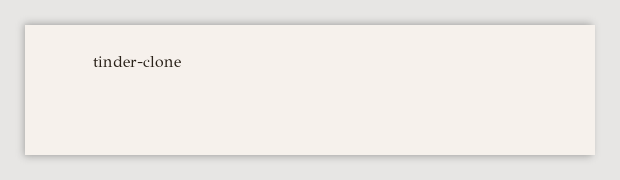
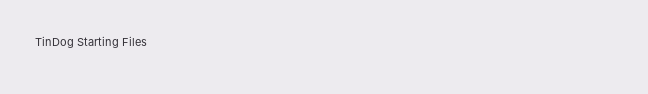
[93,56,181,68] tinder-clone -> [35,36,147,48] TinDog Starting Files

